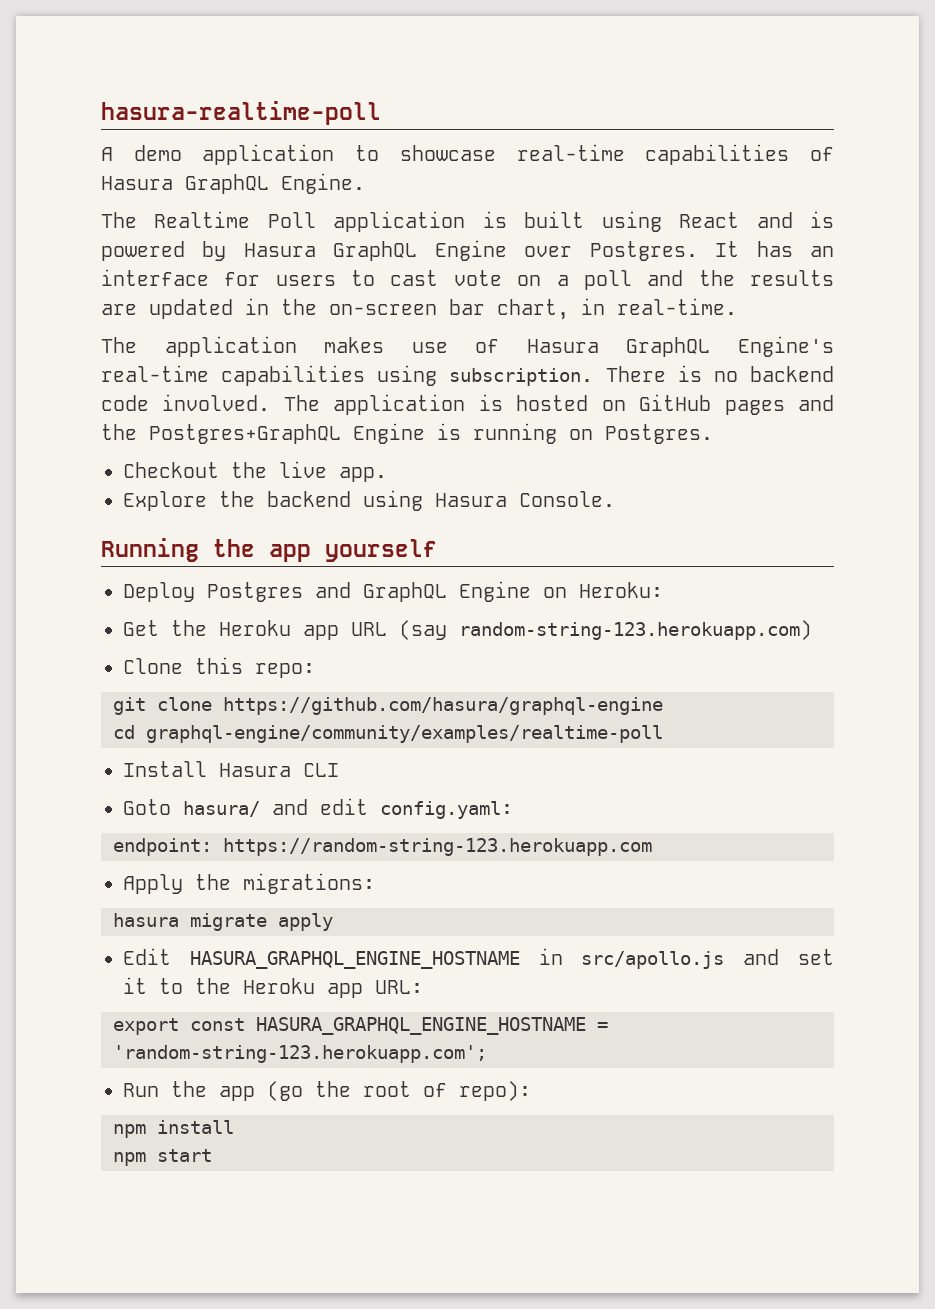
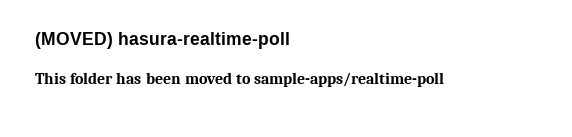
(101, 113) none -> [35,32,113,49] (MOVED)
[101,144,834,165] [101,173,365,194] [101,211,835,232] [101,240,835,261] [101,269,835,290] [101,298,737,320] [101,336,834,357] [101,365,834,386] [101,394,835,415] [101,423,713,444] [123,461,387,482] [123,490,615,511] [101,538,437,562] [123,581,663,602] [123,620,812,640] [123,657,315,678] [113,697,663,715] [113,725,663,743] [123,761,339,777] [123,798,513,819] [113,838,652,856] [123,873,375,894] [113,913,333,931] [123,948,834,969] [123,977,423,998] [113,1017,608,1035] [113,1045,487,1063] [123,1081,531,1101] [113,1120,234,1138] [113,1149,212,1166] A demo application to showcase real-time capabilities of Hasura GraphQL Engine. // The Realtime Poll application is built using React and is powered by Hasura GraphQL Engine over Postgres. It has an interface for users to cast vote on a poll and the results are updated in the on-screen bar chart, in real-time. // The application makes use of Hasura GraphQL Engine's real-time capabilities using subscription. There is no backend code involved. The application is hosted on GitHub pages and the Postgres+GraphQL Engine is running on Postgres. // Checkout the live app. // Explore the backend using Hasura Console. // Running the app yourself // Deploy Postgres and GraphQL Engine on Heroku: // Get the Heroku app URL (say random-string-123.herokuapp.com) // Clone this repo: // git clone https://github.com/hasura/graphql-engine // cd graphql-engine/community/examples/realtime-poll // Install Hasura CLI // Goto hasura/ and edit config.yaml: // endpoint: https://random-string-123.herokuapp.com // Apply the migrations: // hasura migrate apply // Edit HASURA_GRAPHQL_ENGINE_HOSTNAME in src/apollo.js and set it to the Heroku app URL: // export const HASURA_GRAPHQL_ENGINE_HOSTNAME = 'random-string-123.herokuapp.com'; // Run the app (go the root of repo): // npm install // npm start -> [35,72,445,87] This folder has been moved to sample-apps/realtime-poll

